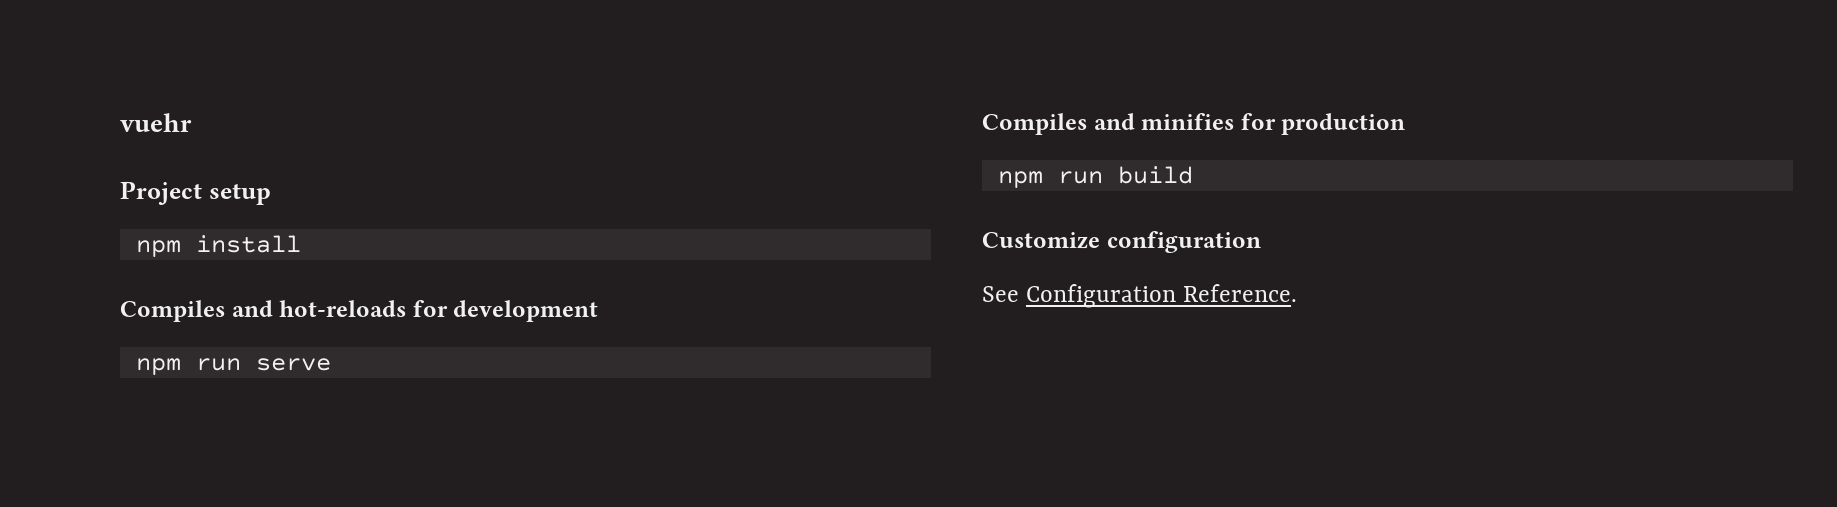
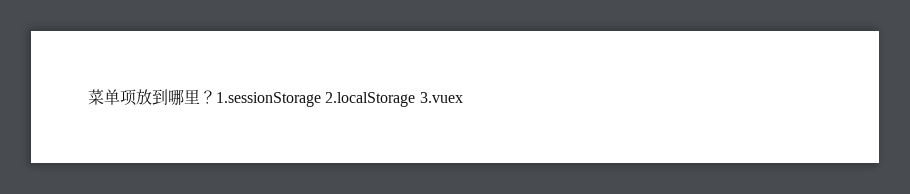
[120,113,192,132] [120,181,271,205] [135,235,301,257] [120,300,599,322] [135,358,331,375] [982,113,1406,135] [997,166,1193,188] [982,231,1261,253] [982,284,1298,308] vuehr // Project setup // npm install // Compiles and hot-reloads for development // npm run serve // Compiles and minifies for production // npm run build // Customize configuration // See Configuration Reference. -> [88,89,463,107] 菜单项放到哪里？1.sessionStorage 2.localStorage 3.vuex

